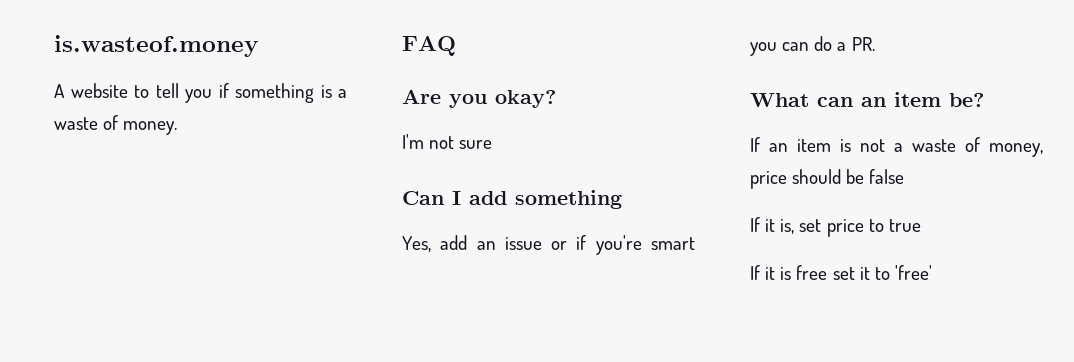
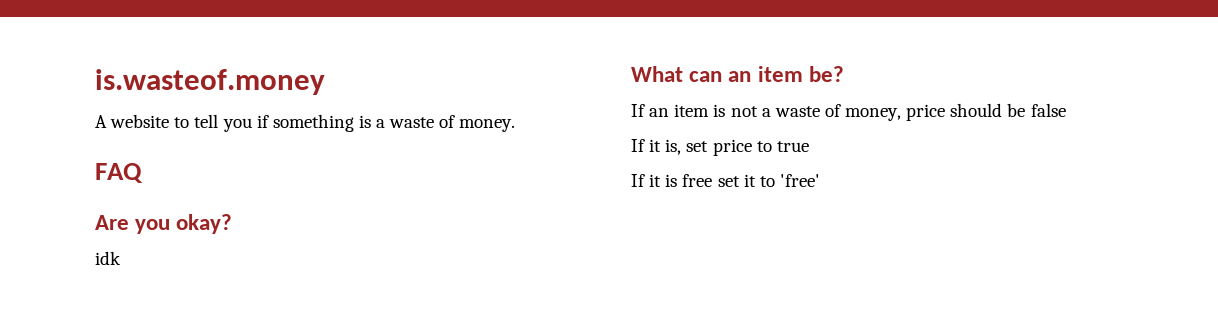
[402,134,493,149] [402,190,622,209] [402,235,695,255] [750,36,875,56] I'm not sure // Can I add something // Yes, add an issue or if you're smart you can do a PR. -> [95,251,121,265] idk

